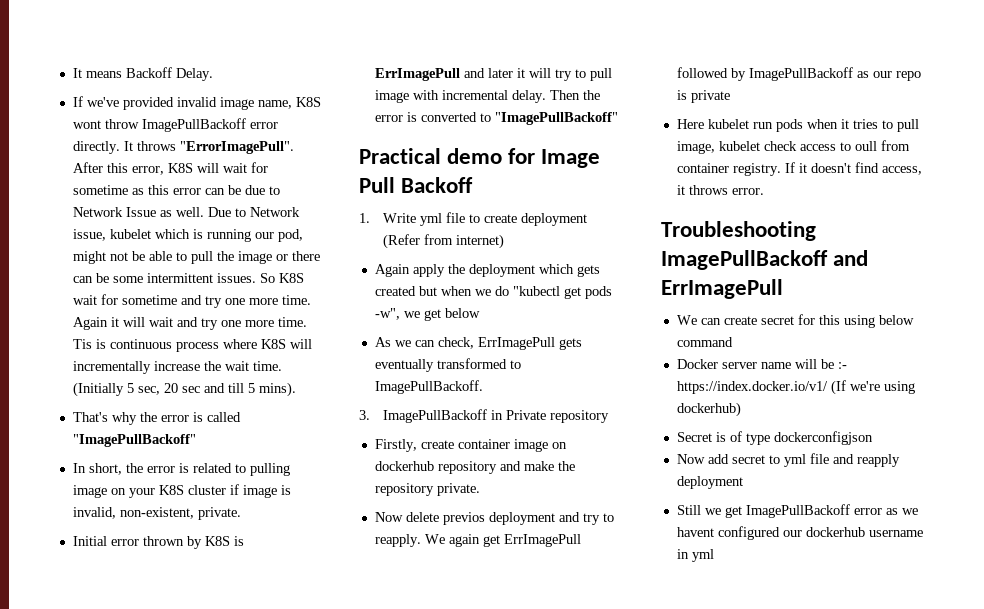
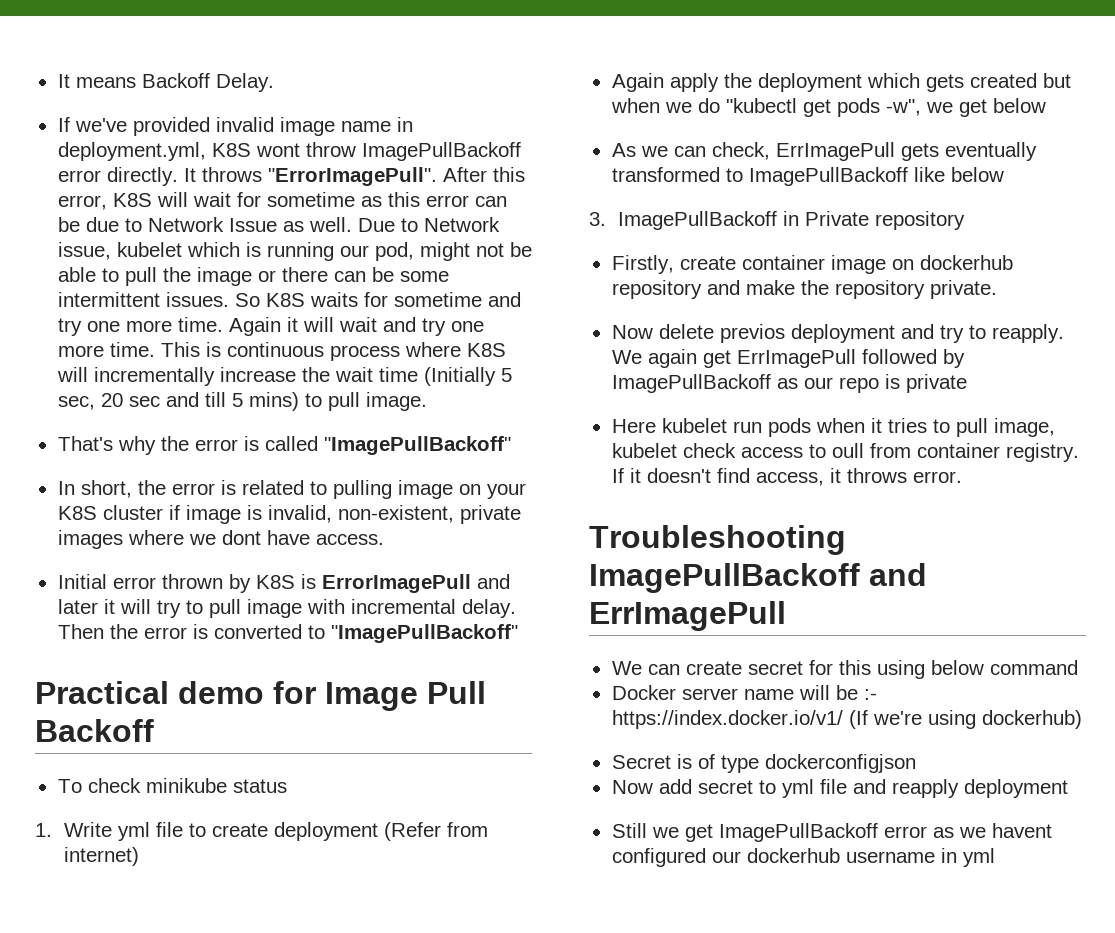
[257,100,292,109] name, -> [340,117,413,132] [57,142,206,161] name in deployment.yml,
[72,295,97,305] wait -> [309,292,358,307] waits
[72,339,92,349] Tis -> [160,342,200,357] This
[252,361,282,371] time. -> [378,367,418,382] time
[258,382,296,397] mins). -> [248,392,427,411] mins) to pull image.
[197,507,241,520] private. -> [459,505,521,524] [57,530,384,549] private images where we dont have access.
[374,68,460,81] ErrImagePull -> [321,574,471,593] ErrorImagePull
(474, 185) none -> [57,778,287,793] // To check minikube status
[374,380,483,394] ImagePullBackoff. -> [748,167,1004,186] ImagePullBackoff like below

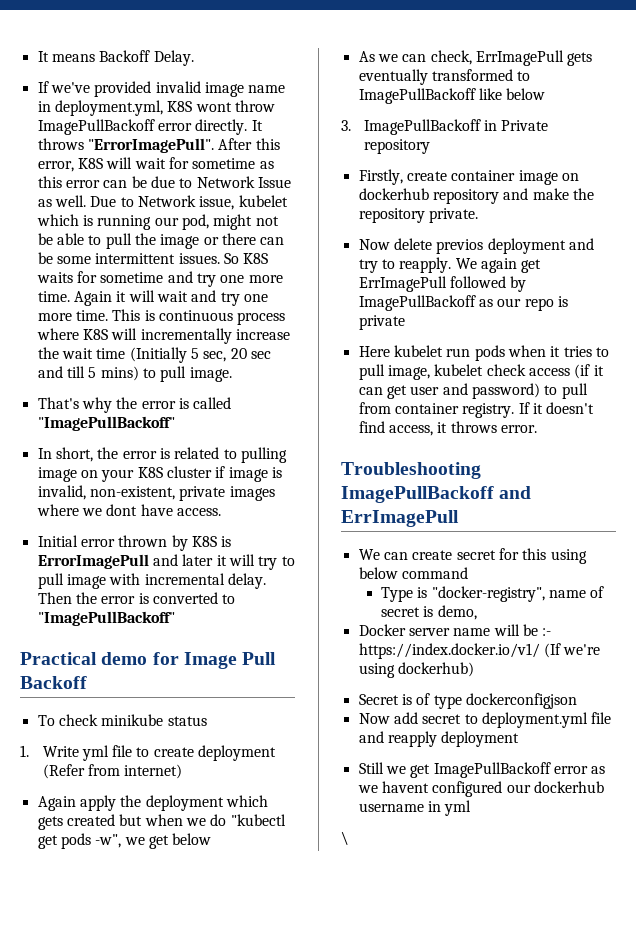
[808,443,864,458] to oull -> [574,364,604,379] [358,383,588,399] (if it can get user and password) to pull
(1078, 667) none -> [381,586,605,602] [381,605,477,620] // Type is "docker-registry", name of secret is demo,
[781,779,814,798] yml -> [481,712,588,728] deployment.yml
(995, 857) none -> [341,831,349,845] // \

